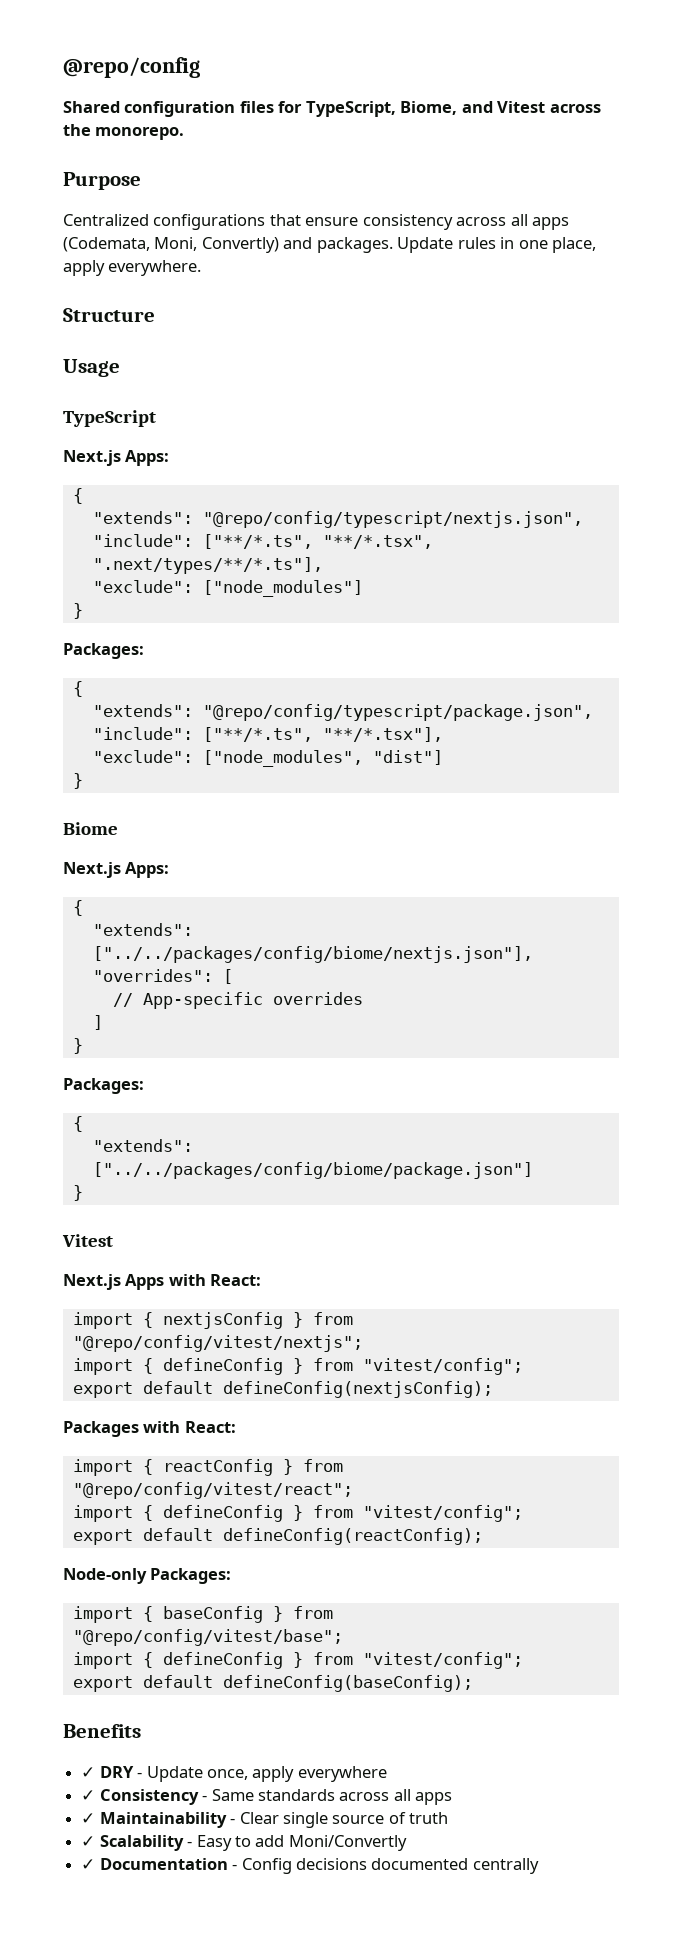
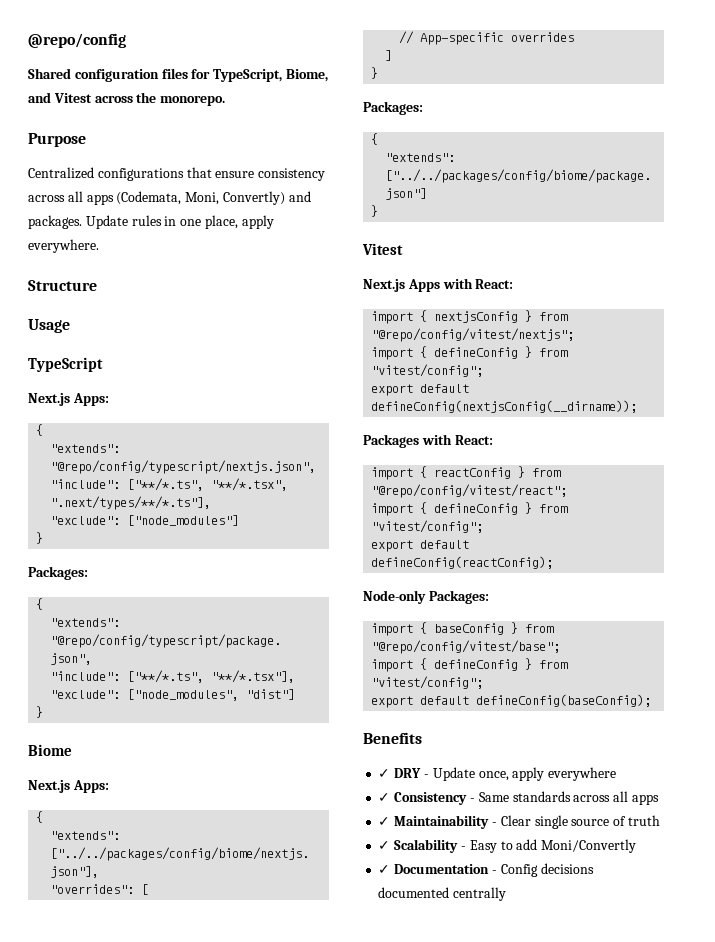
[222,1381,493,1398] defineConfig(nextjsConfig); -> [371,400,638,413] defineConfig(nextjsConfig(__dirname));

